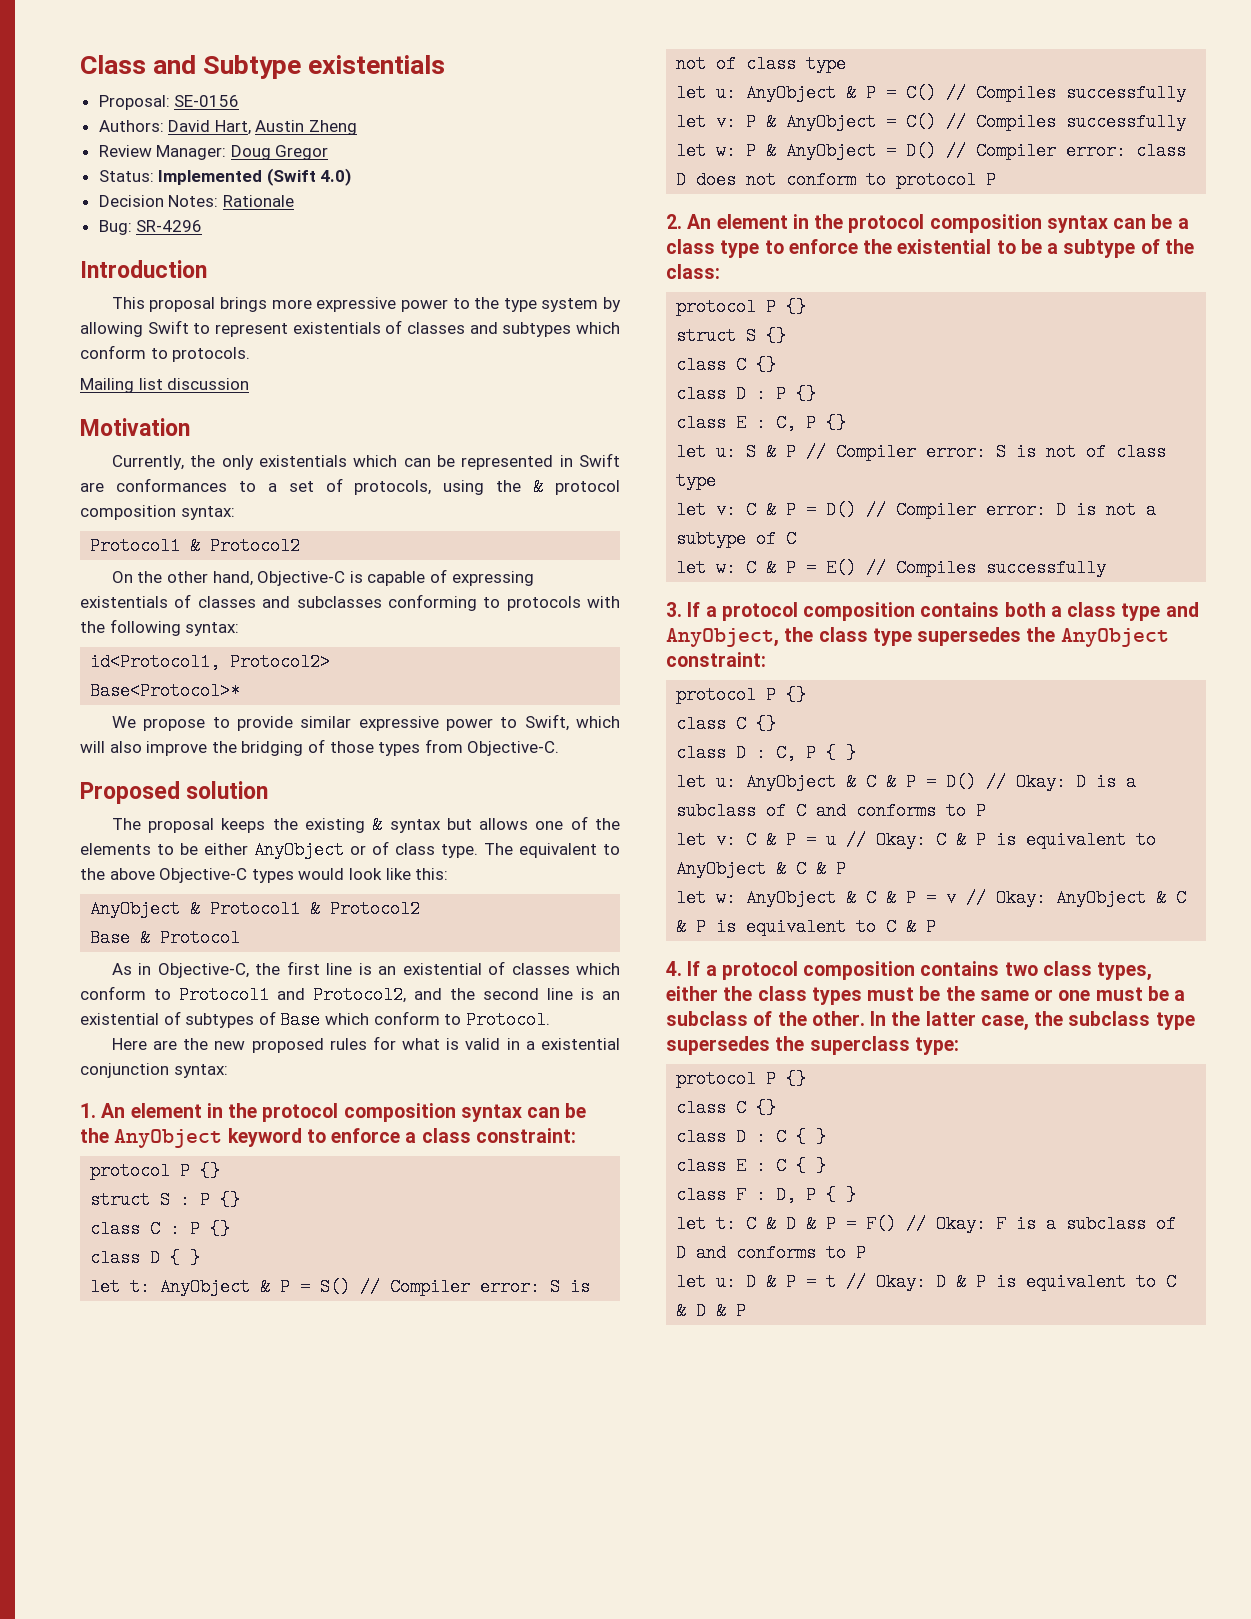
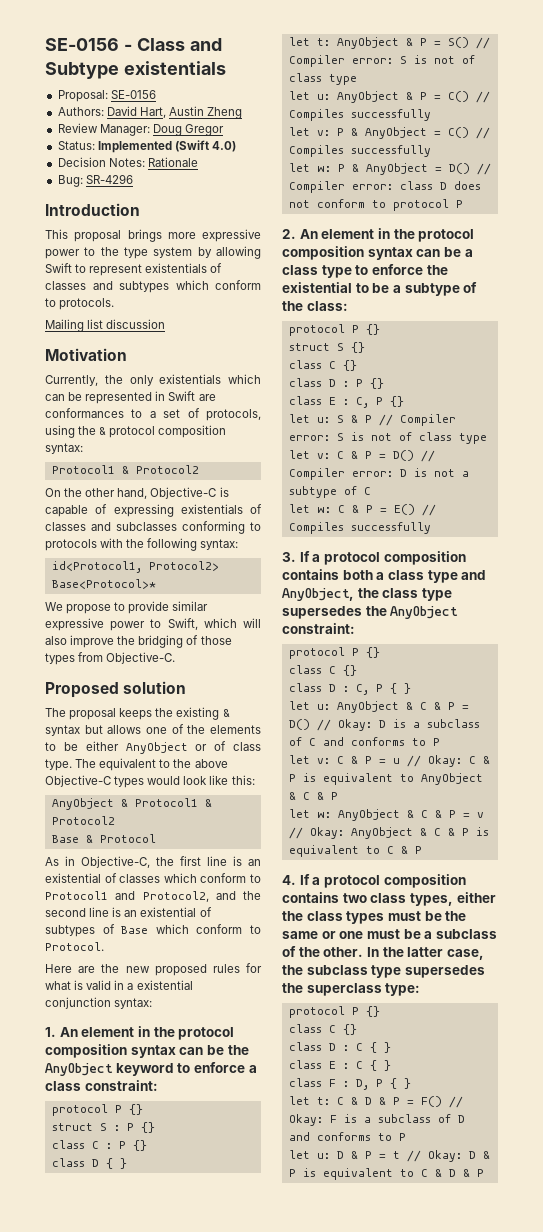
(80, 64) none -> [45,38,132,51] SE-0156 -

